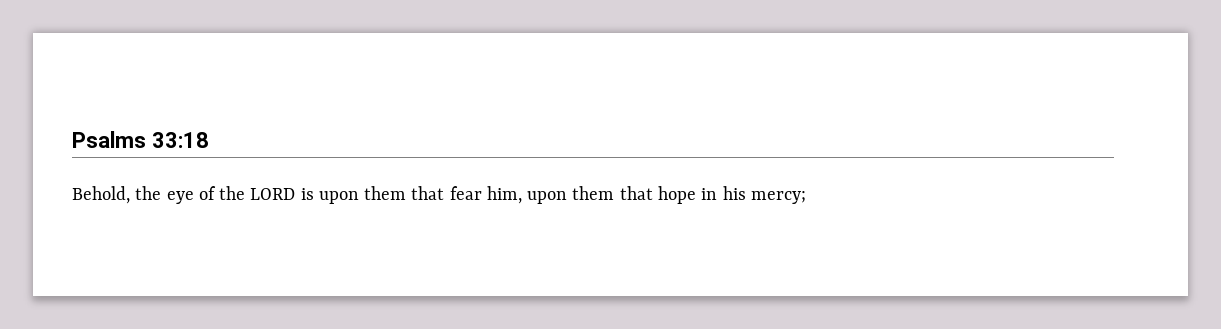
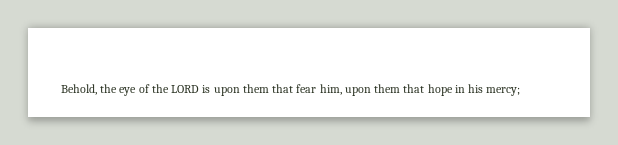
[72,131,209,148] Psalms 33:18 // -> (61, 89) none

